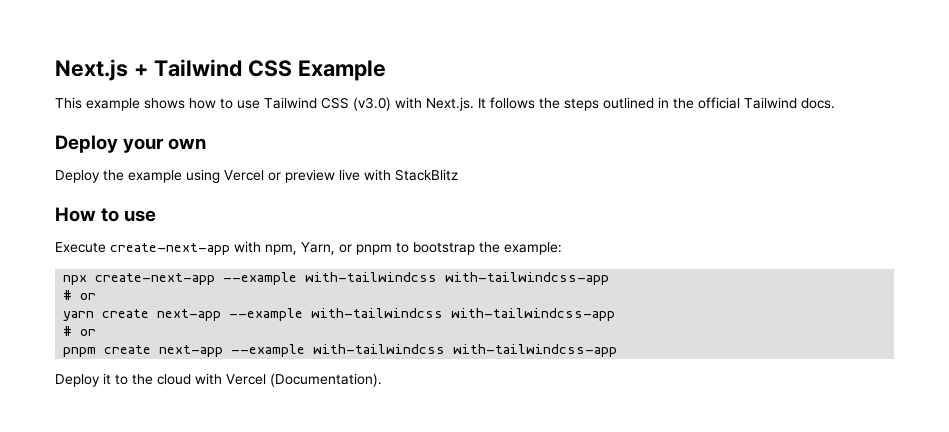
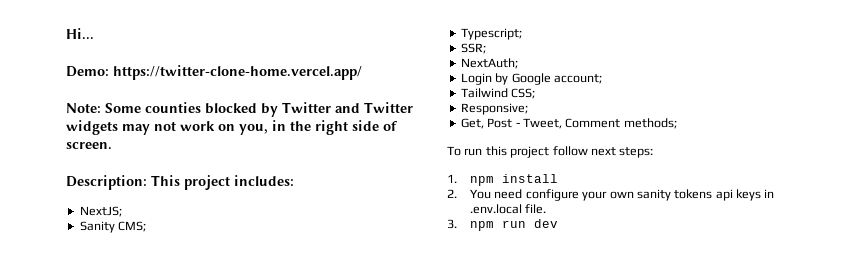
[55,59,386,81] [55,97,835,111] [55,135,207,153] [55,169,458,183] [55,207,157,222] [55,241,562,255] [63,272,610,285] [63,290,97,300] [63,308,616,321] [63,326,97,336] [63,344,618,357] [55,373,382,387] Next.js + Tailwind CSS Example // This example shows how to use Tailwind CSS (v3.0) with Next.js. It follows the steps outlined in the official Tailwind docs. // Deploy your own // Deploy the example using Vercel or preview live with StackBlitz // How to use // Execute create-next-app with npm, Yarn, or pnpm to bootstrap the example: // npx create-next-app --example with-tailwindcss with-tailwindcss-app // # or // yarn create next-app --example with-tailwindcss with-tailwindcss-app // # or // pnpm create next-app --example with-tailwindcss with-tailwindcss-app // Deploy it to the cloud with Vercel (Documentation). -> [66,28,94,40] [66,65,362,80] [66,102,413,117] [66,120,398,135] [66,142,112,150] [66,175,294,190] [79,206,122,217] [79,221,147,233] [460,28,522,40] [460,43,486,54] [460,58,518,69] [460,73,602,85] [460,88,536,99] [460,103,528,115] [460,118,677,129] [447,146,654,158] [447,174,559,186] [447,189,775,201] [470,204,547,214] [447,219,559,231] Hi... // Demo: https://twitter-clone-home.vercel.app/ // Note: Some counties blocked by Twitter and Twitter widgets may not work on you, in the right side of screen. // Description: This project includes: // NextJS; // Sanity CMS; // Typescript; // SSR; // NextAuth; // Login by Google account; // Tailwind CSS; // Responsive; // Get, Post - Tweet, Comment methods; // To run this project follow next steps: // 1. npm install // 2. You need configure your own sanity tokens api keys in .env.local file. // 3. npm run dev

